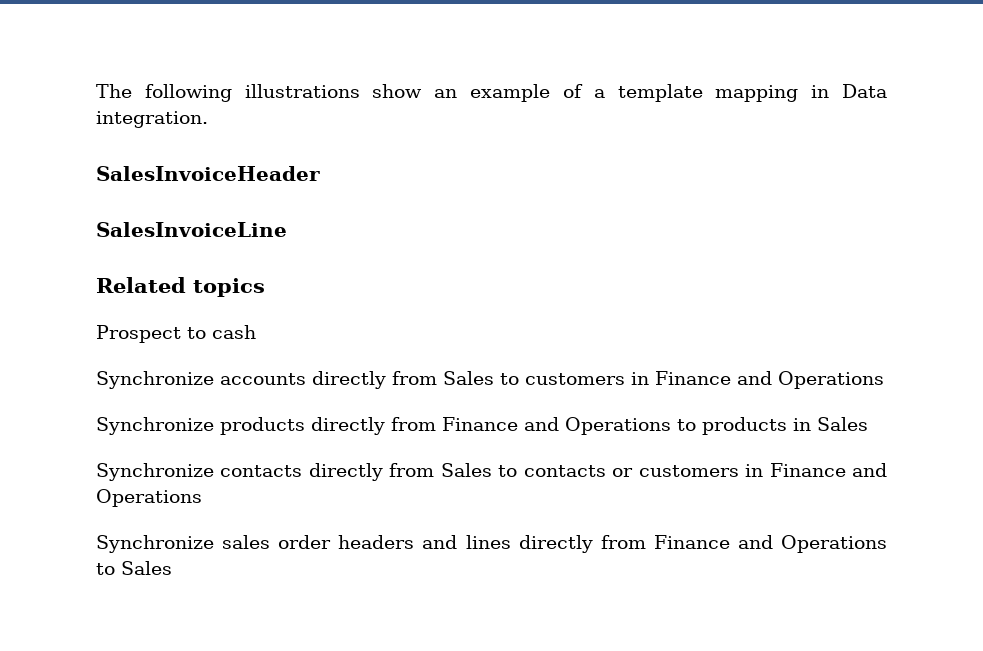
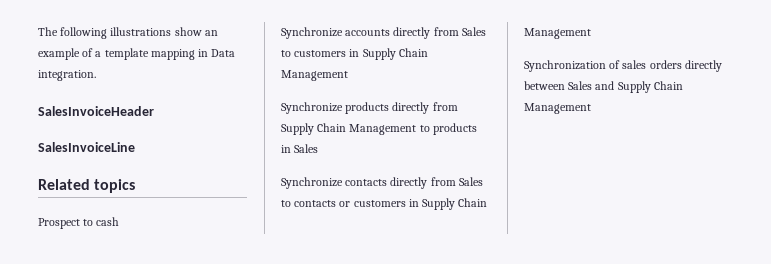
[655,371,884,389] Finance and Operations -> [362,48,428,60] [281,70,348,81] Supply Chain Management
[442,417,671,435] Finance and Operations -> [281,123,417,135] Supply Chain Management
[769,463,888,477] [96,489,202,507] [96,535,888,553] [96,561,172,575] Finance and Operations // Synchronize sales order headers and lines directly from Finance and Operations to Sales -> [422,198,488,210] [524,28,591,39] [524,60,722,72] [524,81,683,93] [524,103,591,114] Supply Chain Management // Synchronization of sales orders directly between Sales and Supply Chain Management

